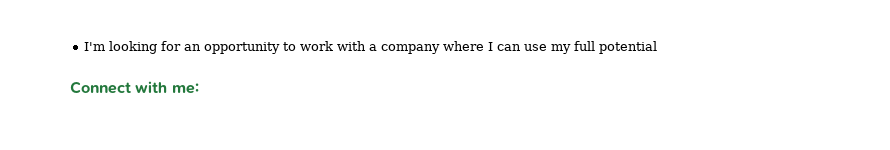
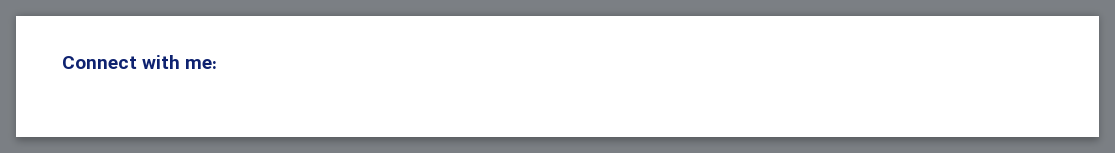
[84,41,658,54] I'm looking for an opportunity to work with a company where I can use my full potential // -> (62, 62) none

